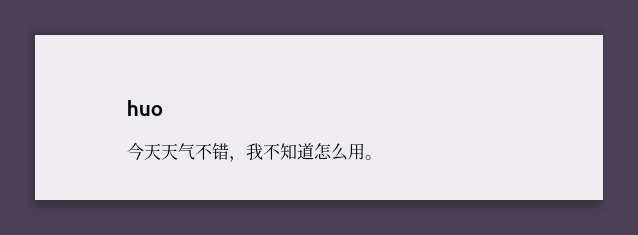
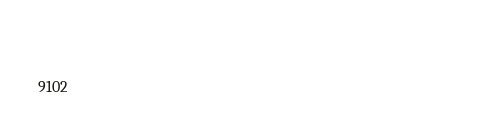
[127,100,163,116] [127,142,382,162] huo // 今天天气不错，我不知道怎么用。 -> [38,80,68,93] 9102

